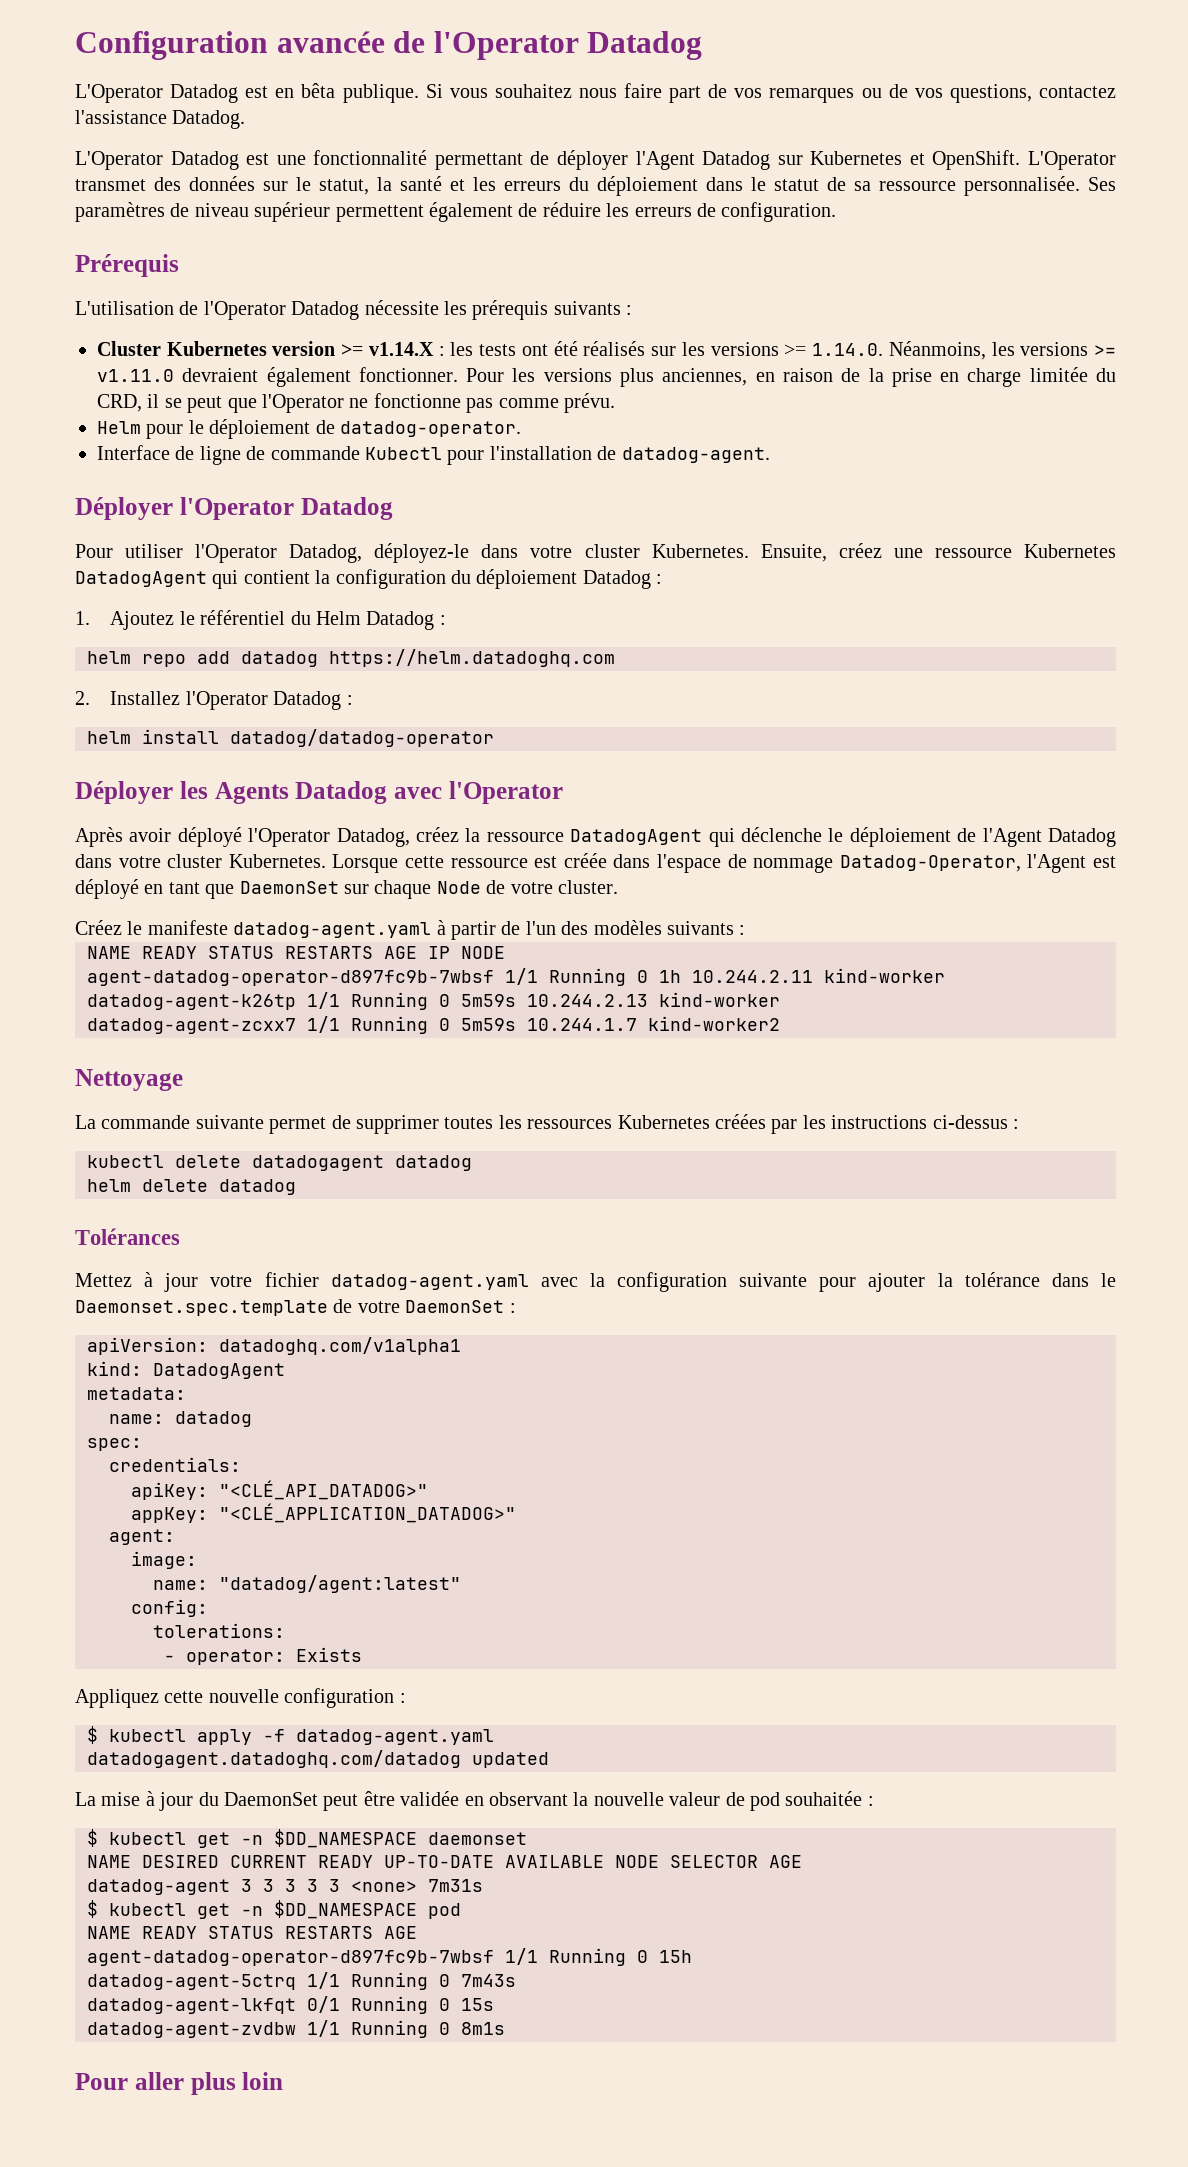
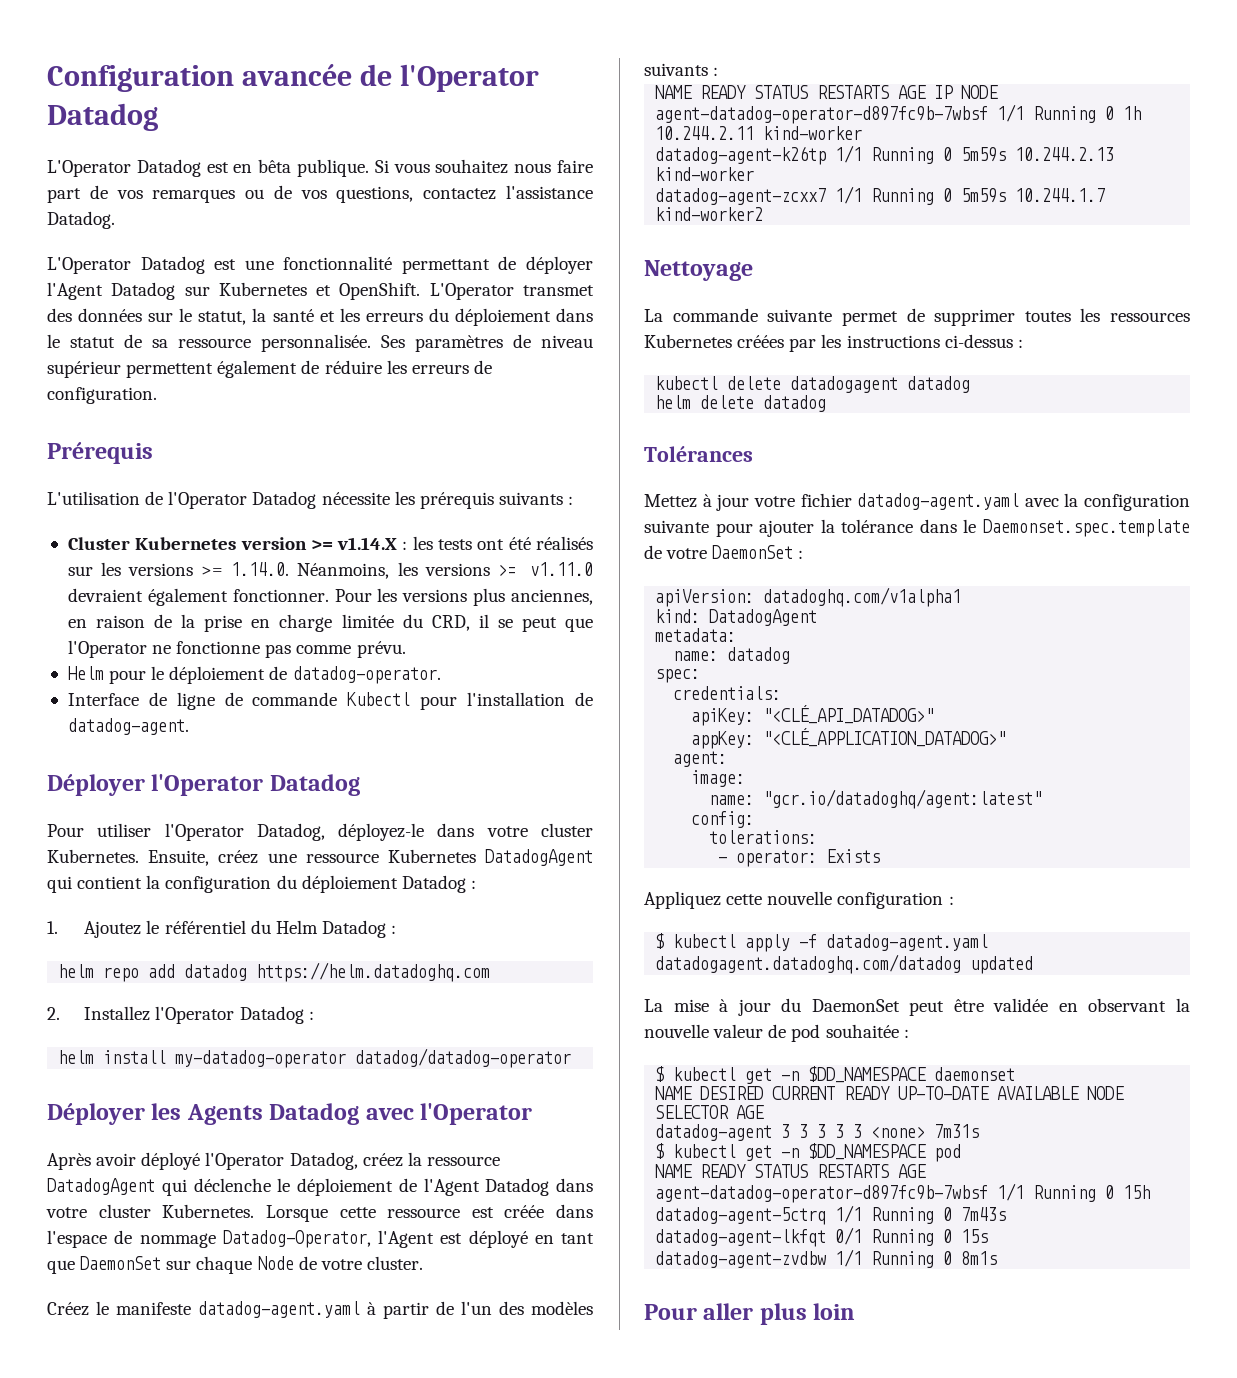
(219, 736) none -> [175,1050,347,1068] my-datadog-operator
[219,1575,461,1593] "datadog/agent:latest" -> [763,789,1043,809] "gcr.io/datadoghq/agent:latest"

